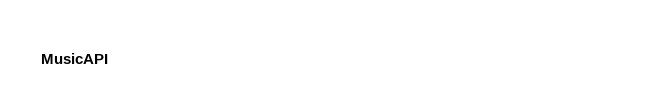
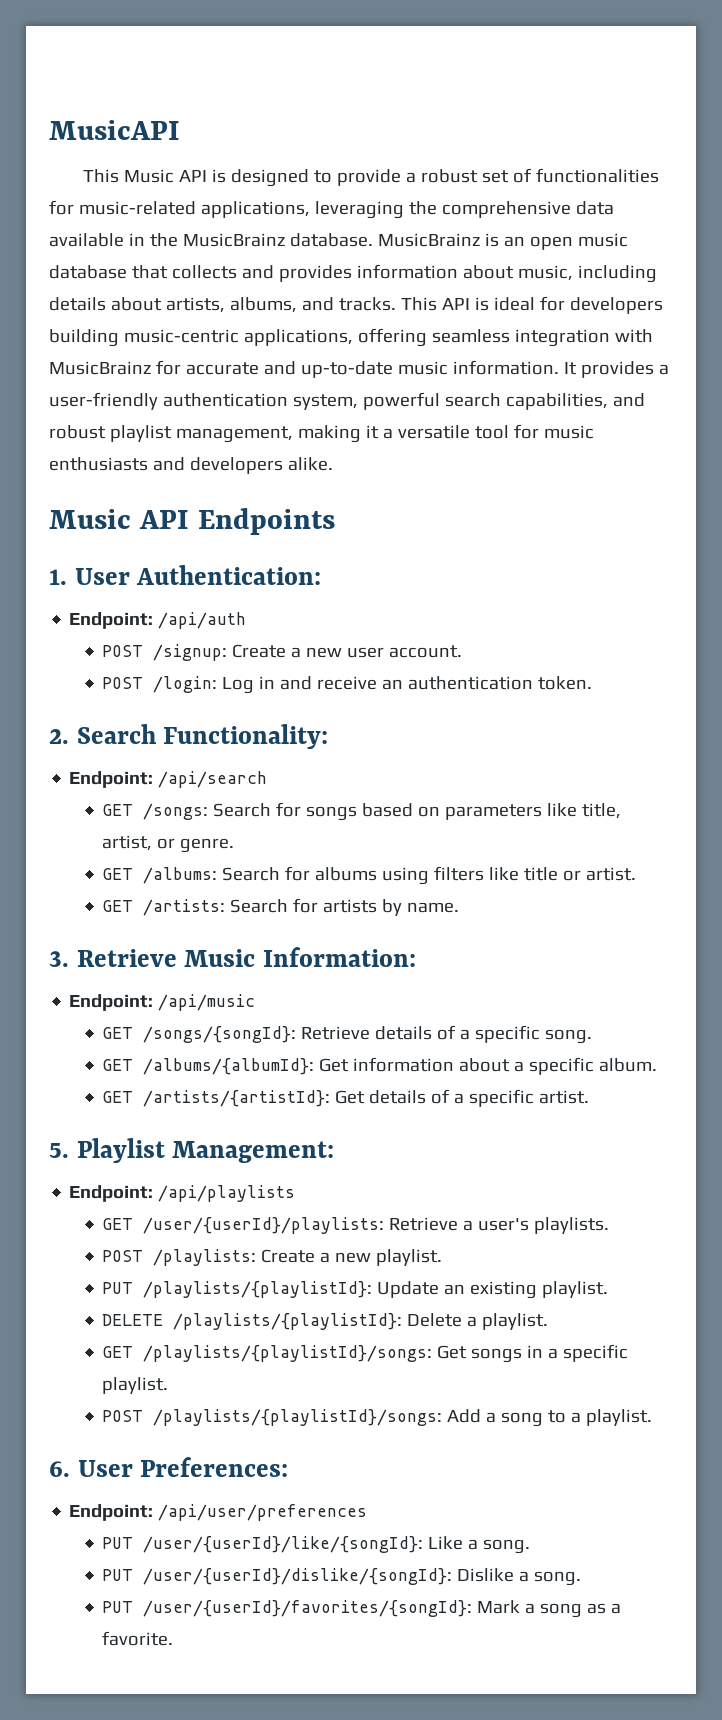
(108, 58) none -> [82,168,659,187] [49,200,614,219] [49,233,628,250] [49,264,657,283] [49,296,663,314] [49,328,653,347] [49,360,669,378] [49,392,645,410] [49,424,594,443] [49,457,333,474] [49,508,335,535] [49,565,322,585] [69,612,247,629] [102,644,463,661] [102,676,593,694] [49,724,329,749] [69,771,268,788] [102,802,622,821] [102,835,235,853] [102,866,637,885] [102,898,460,916] [49,947,417,967] [69,994,256,1011] [102,1025,593,1044] [102,1057,658,1075] [102,1089,590,1107] [49,1138,335,1163] [69,1185,296,1202] [102,1217,610,1234] [102,1249,443,1266] [102,1281,609,1299] [102,1313,549,1330] [102,1344,629,1363] [102,1377,169,1394] [102,1409,653,1427] [49,1457,289,1477] [69,1504,368,1521] [102,1536,531,1554] [102,1568,582,1586] [102,1600,622,1618] [102,1631,174,1646] // This Music API is designed to provide a robust set of functionalities for music-related applications, leveraging the comprehensive data available in the MusicBrainz database. MusicBrainz is an open music database that collects and provides information about music, including details about artists, albums, and tracks. This API is ideal for developers building music-centric applications, offering seamless integration with MusicBrainz for accurate and up-to-date music information. It provides a user-friendly authentication system, powerful search capabilities, and robust playlist management, making it a versatile tool for music enthusiasts and developers alike. // Music API Endpoints // 1. User Authentication: // Endpoint: /api/auth // POST /signup: Create a new user account. // POST /login: Log in and receive an authentication token. // 2. Search Functionality: // Endpoint: /api/search // GET /songs: Search for songs based on parameters like title, artist, or genre. // GET /albums: Search for albums using filters like title or artist. // GET /artists: Search for artists by name. // 3. Retrieve Music Information: // Endpoint: /api/music // GET /songs/{songId}: Retrieve details of a specific song. // GET /albums/{albumId}: Get information about a specific album. // GET /artists/{artistId}: Get details of a specific artist. // 5. Playlist Management: // Endpoint: /api/playlists // GET /user/{userId}/playlists: Retrieve a user's playlists. // POST /playlists: Create a new playlist. // PUT /playlists/{playlistId}: Update an existing playlist. // DELETE /playlists/{playlistId}: Delete a playlist. // GET /playlists/{playlistId}/songs: Get songs in a specific playlist. // POST /playlists/{playlistId}/songs: Add a song to a playlist. // 6. User Preferences: // Endpoint: /api/user/preferences // PUT /user/{userId}/like/{songId}: Like a song. // PUT /user/{userId}/dislike/{songId}: Dislike a song. // PUT /user/{userId}/favorites/{songId}: Mark a song as a favorite.

